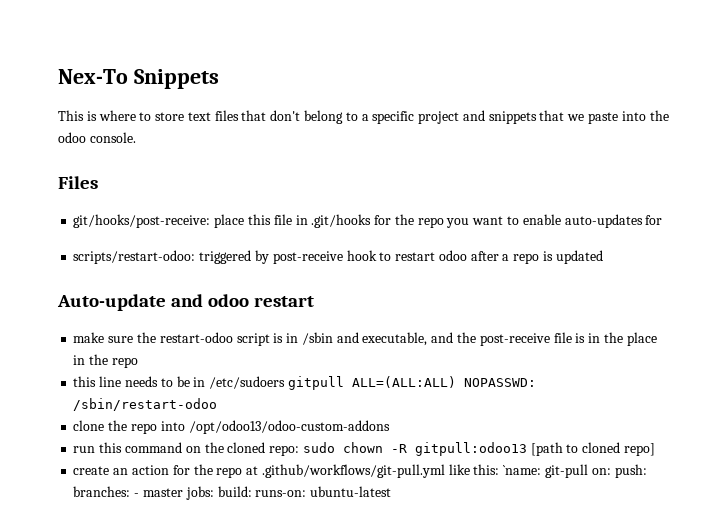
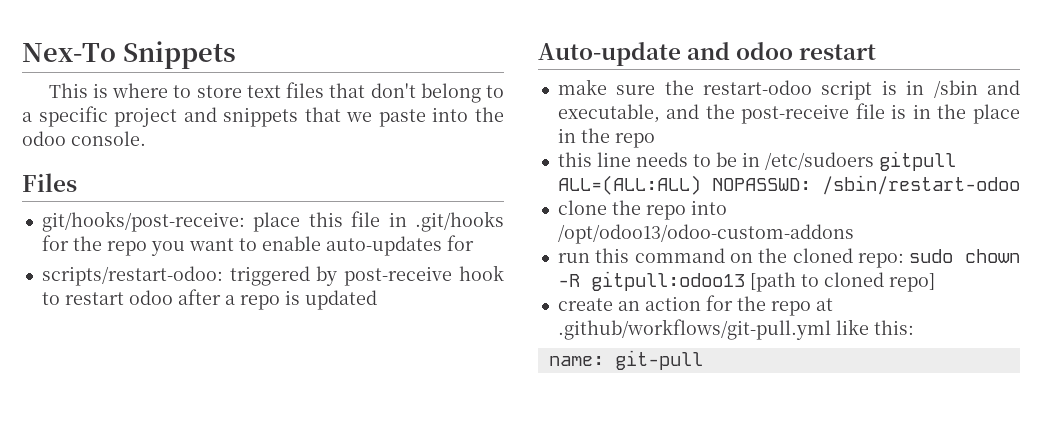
[503,464,647,478] [73,486,392,500] `name: git-pull on: push: branches: - master jobs: build: runs-on: ubuntu-latest -> [548,350,703,370] // name: git-pull

